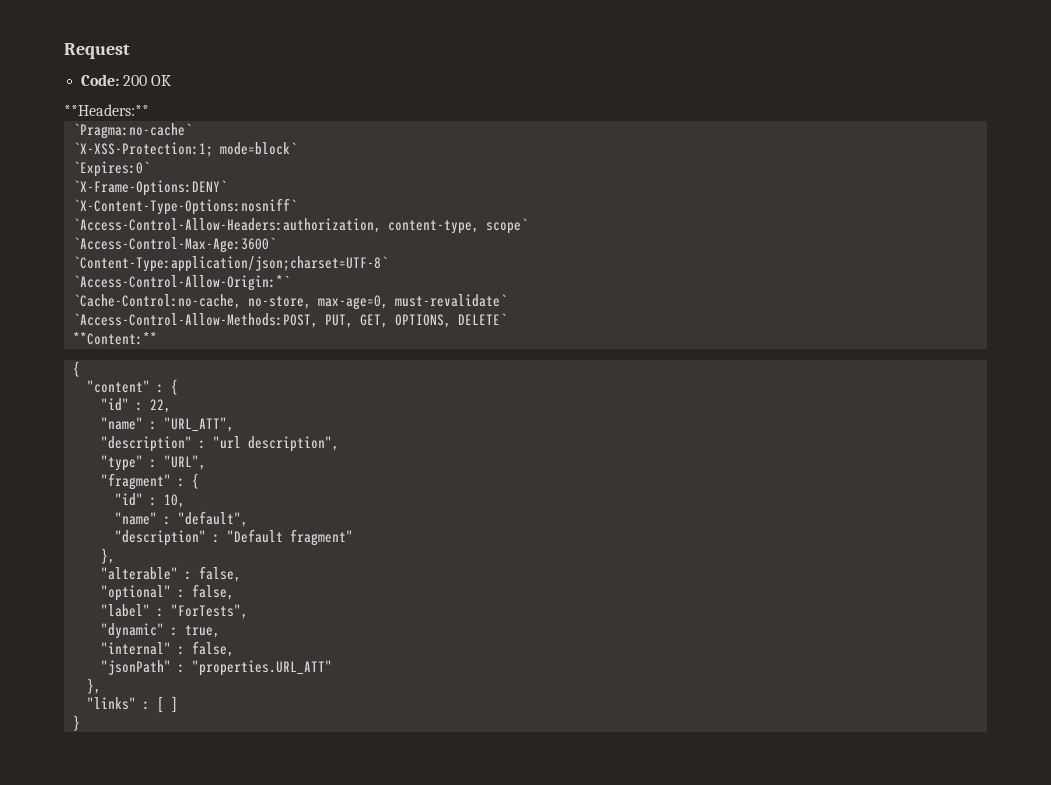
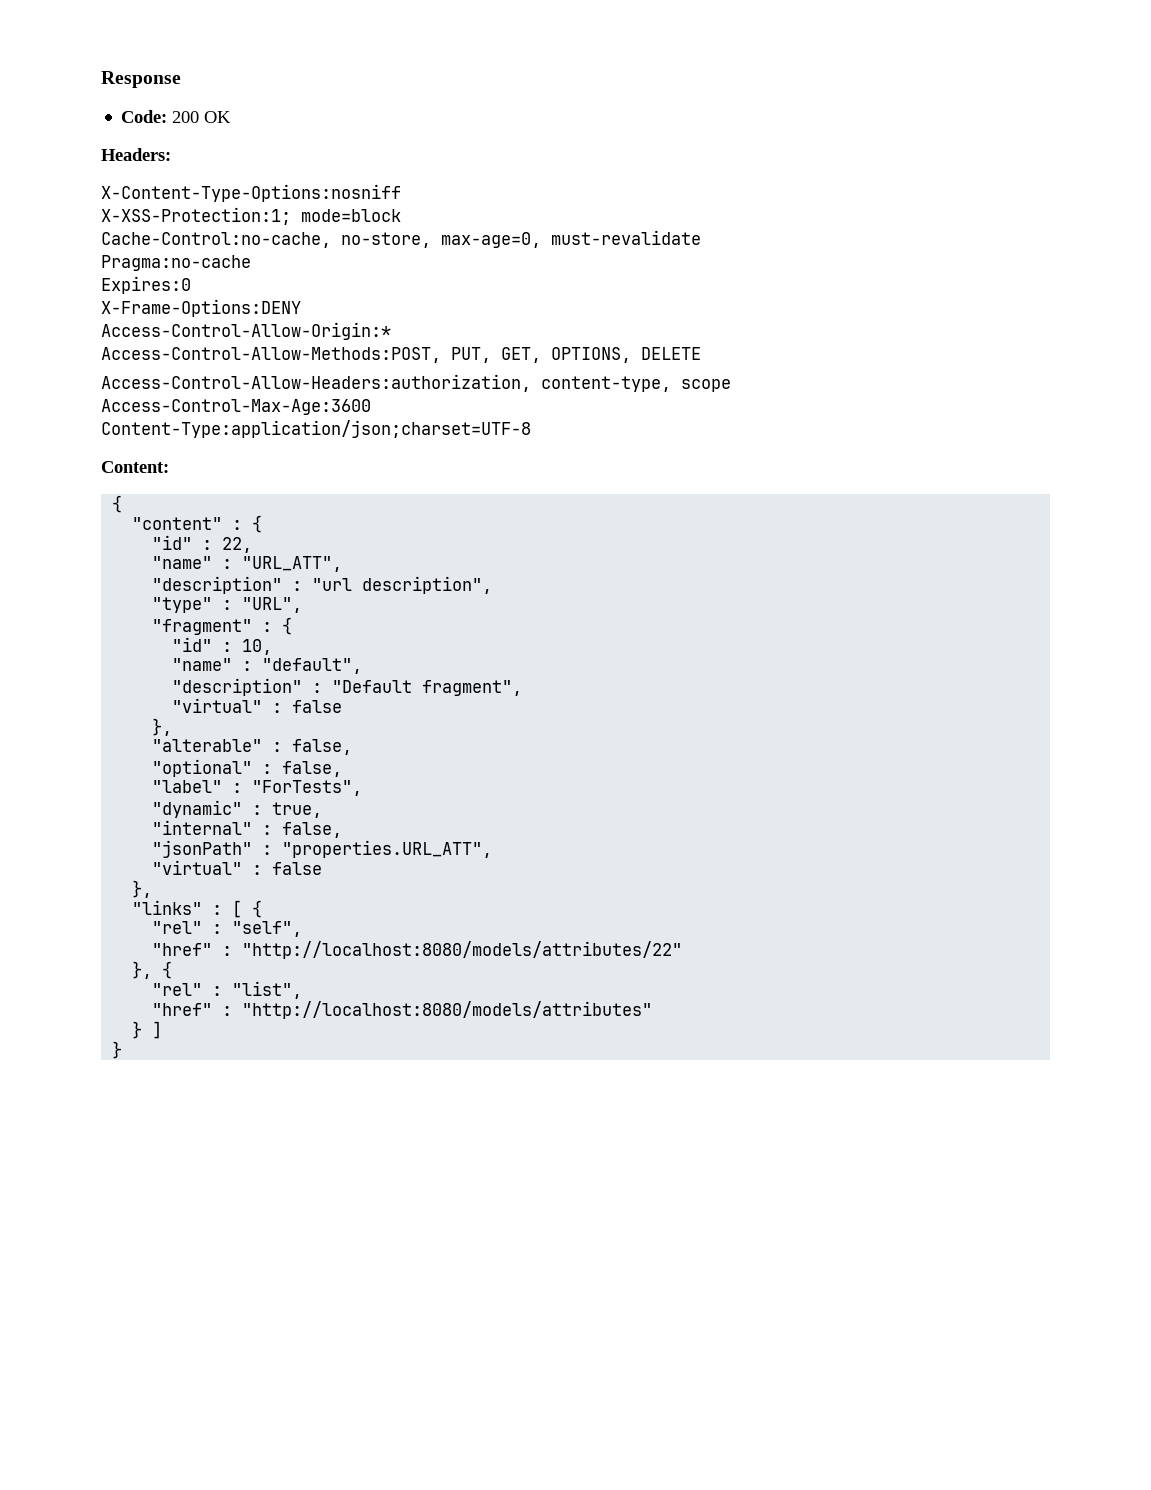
[64,43,130,59] Request -> [101,71,181,88] Response
[64,104,149,116] [73,123,193,139] [73,142,298,157] [73,161,151,177] [73,180,228,196] [73,198,298,215] [73,218,529,234] [73,237,277,253] [73,256,389,272] [73,275,291,291] [73,294,508,310] [73,313,508,328] [73,332,158,345] **Headers:** // `Pragma:no-cache` // `X-XSS-Protection:1; mode=block` // `Expires:0` // `X-Frame-Options:DENY` // `X-Content-Type-Options:nosniff` // `Access-Control-Allow-Headers:authorization, content-type, scope` // `Access-Control-Max-Age:3600` // `Content-Type:application/json;charset=UTF-8` // `Access-Control-Allow-Origin:*` // `Cache-Control:no-cache, no-store, max-age=0, must-revalidate` // `Access-Control-Allow-Methods:POST, PUT, GET, OPTIONS, DELETE` // **Content:** -> [101,148,171,161] [101,184,401,202] [101,207,401,225] [101,230,701,248] [101,255,251,271] [101,276,191,294] [101,299,301,317] [101,322,391,340] [101,347,701,363] [101,374,731,392] [101,399,371,415] [101,420,531,438] [101,461,169,473] Headers: // X-Content-Type-Options:nosniff // X-XSS-Protection:1; mode=block // Cache-Control:no-cache, no-store, max-age=0, must-revalidate // Pragma:no-cache // Expires:0 // X-Frame-Options:DENY // Access-Control-Allow-Origin:* // Access-Control-Allow-Methods:POST, PUT, GET, OPTIONS, DELETE // Access-Control-Allow-Headers:authorization, content-type, scope // Access-Control-Max-Age:3600 // Content-Type:application/json;charset=UTF-8 // Content:
[290,529,354,546] fragment" -> [422,680,523,696] [172,698,343,713] fragment", // "virtual" : false
[192,660,333,676] "properties.URL_ATT" -> [282,840,493,858] [152,860,323,875] "properties.URL_ATT", // "virtual" : false
(165, 704) none -> [252,900,263,918] [152,921,303,937] [152,941,683,959] [132,961,173,979] [152,981,303,999] [152,1001,653,1019] [132,1021,143,1039] { // "rel" : "self", // "href" : "http://localhost:8080/models/attributes/22" // }, { // "rel" : "list", // "href" : "http://localhost:8080/models/attributes" // }

